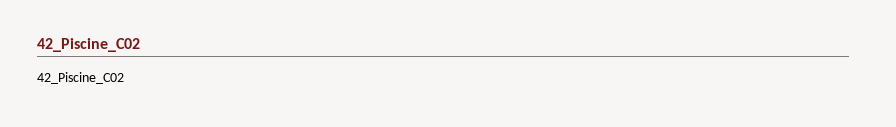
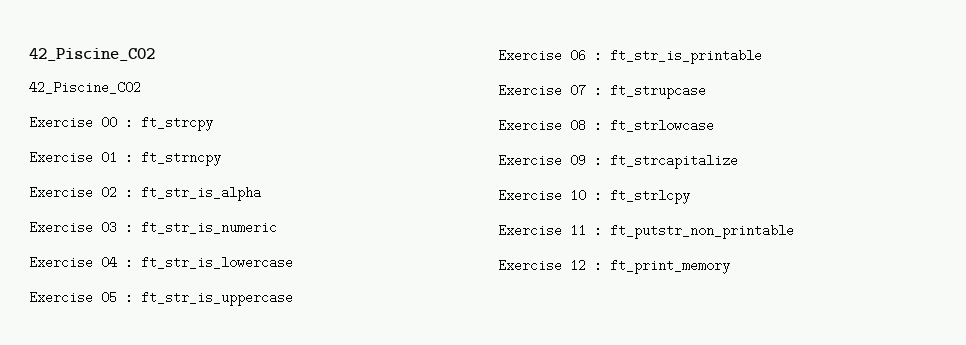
(124, 78) none -> [29,116,213,131] [29,151,221,166] [29,186,261,201] [29,221,277,234] [29,256,293,269] [29,291,293,306] [498,49,762,64] [498,84,706,99] [498,119,714,132] [498,154,738,169] [498,189,690,204] [498,224,794,239] [498,259,730,274] // Exercise 00 : ft_strcpy // Exercise 01 : ft_strncpy // Exercise 02 : ft_str_is_alpha // Exercise 03 : ft_str_is_numeric // Exercise 04 : ft_str_is_lowercase // Exercise 05 : ft_str_is_uppercase // Exercise 06 : ft_str_is_printable // Exercise 07 : ft_strupcase // Exercise 08 : ft_strlowcase // Exercise 09 : ft_strcapitalize // Exercise 10 : ft_strlcpy // Exercise 11 : ft_putstr_non_printable // Exercise 12 : ft_print_memory

